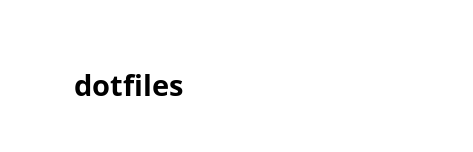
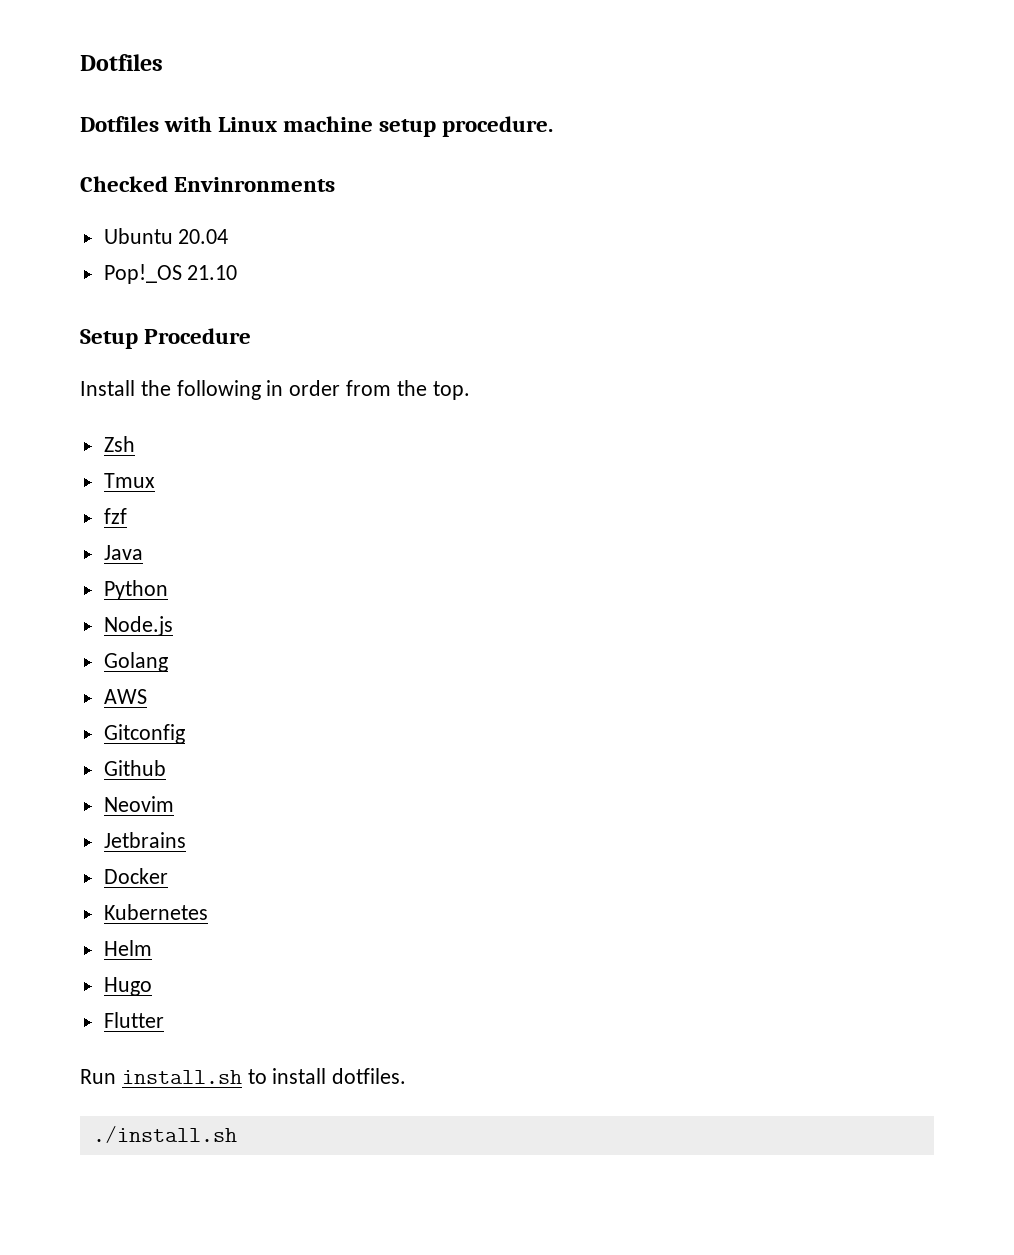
[74,74,183,96] dotfiles -> [80,54,163,71] [80,116,554,137] [80,176,336,192] [103,228,229,244] [103,264,238,284] [80,328,252,349] [80,380,470,400] [103,436,135,452] [103,473,155,488] [103,508,127,524] [103,545,143,560] [103,580,168,600] [103,616,173,636] [103,652,168,672] [103,689,147,704] [103,724,185,744] [103,760,166,776] [103,796,174,812] [103,832,186,848] [103,868,168,884] [103,904,208,920] [103,940,152,956] [103,977,152,996] [103,1012,164,1028] [80,1068,407,1084] [92,1126,237,1143] Dotfiles // Dotfiles with Linux machine setup procedure. // Checked Envinronments // Ubuntu 20.04 // Pop!_OS 21.10 // Setup Procedure // Install the following in order from the top. // Zsh // Tmux // fzf // Java // Python // Node.js // Golang // AWS // Gitconfig // Github // Neovim // Jetbrains // Docker // Kubernetes // Helm // Hugo // Flutter // Run install.sh to install dotfiles. // ./install.sh

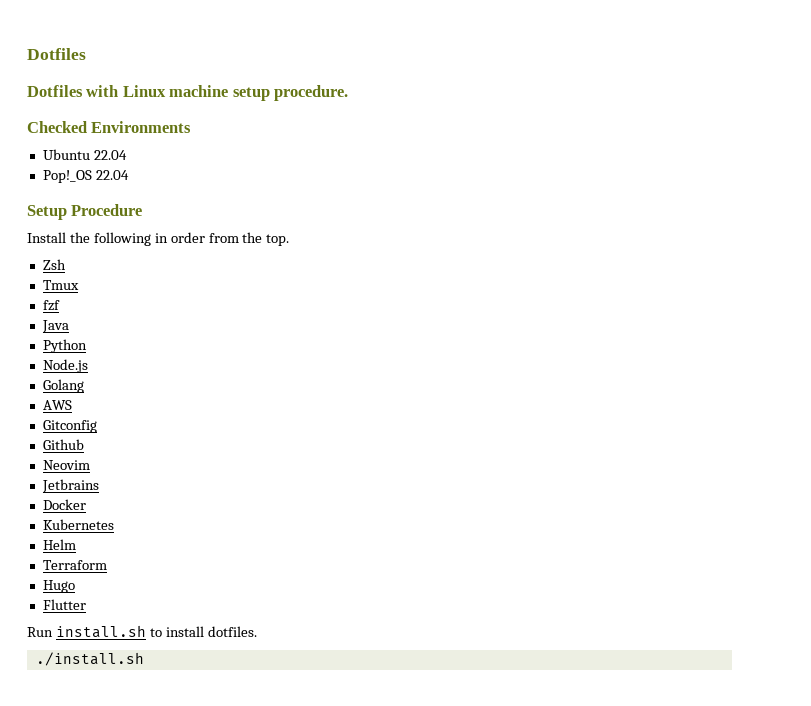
[174,177,336,192] Envinronments -> [91,121,192,133] Environments
[178,229,229,244] 20.04 -> [93,150,127,160] 22.04
[187,265,238,280] 21.10 -> [95,170,129,180] 22.04
(152, 948) none -> [42,560,107,570] // Terraform

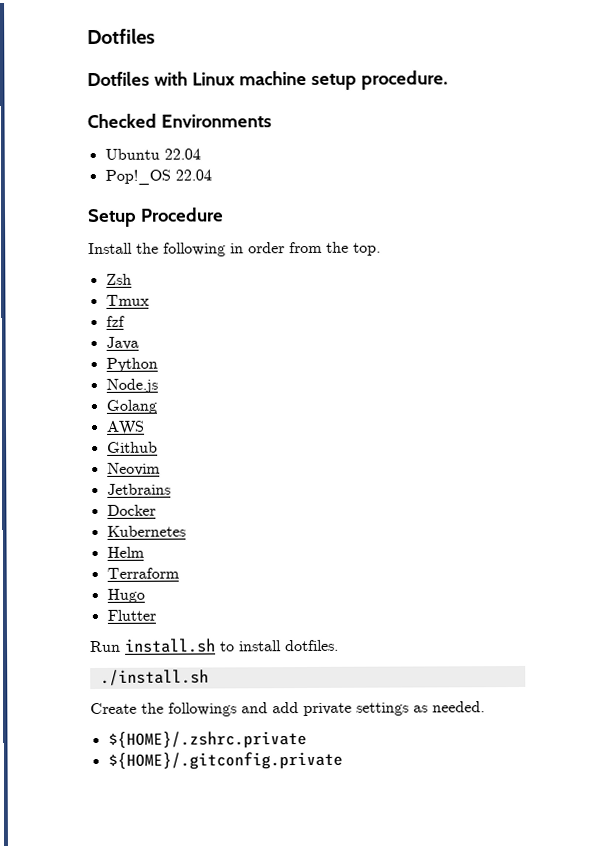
[42,420,97,433] // Gitconfig -> (145, 427) none
(144, 659) none -> [90,701,485,717] [107,731,307,749] [107,751,343,770] // Create the followings and add private settings as needed. // ${HOME}/.zshrc.private // ${HOME}/.gitconfig.private

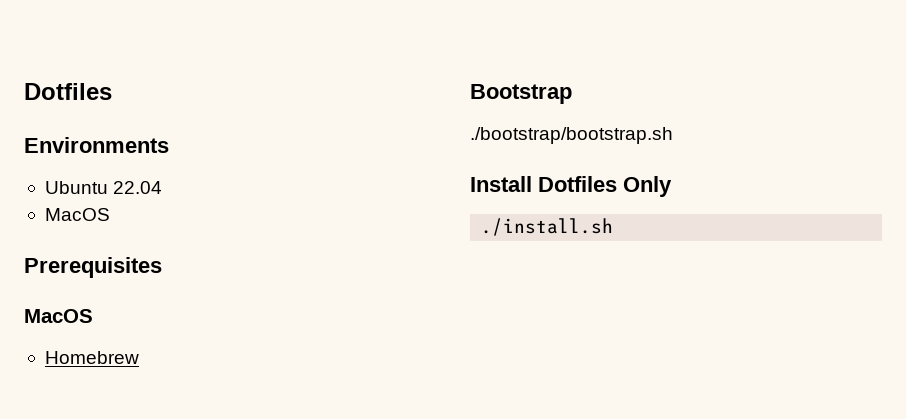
[87,70,448,90] [87,113,272,129] [104,148,201,160] [104,169,212,185] [87,207,224,228] [88,241,381,257] [105,273,132,285] [105,294,150,306] [105,315,125,327] [105,336,139,350] [105,357,158,372] [105,378,158,393] [105,399,157,414] [105,420,145,435] [106,441,158,453] [106,462,161,476] [106,483,171,495] [106,504,156,516] [106,525,186,537] [106,546,145,558] [106,567,180,579] [106,588,145,603] [106,609,156,621] [90,638,339,653] [99,669,209,686] [90,701,485,717] [107,731,307,749] [107,751,343,770] Dotfiles with Linux machine setup procedure. // Checked Environments // Ubuntu 22.04 // Pop!_OS 22.04 // Setup Procedure // Install the following in order from the top. // Zsh // Tmux // fzf // Java // Python // Node.js // Golang // AWS // Github // Neovim // Jetbrains // Docker // Kubernetes // Helm // Terraform // Hugo // Flutter // Run install.sh to install dotfiles. // ./install.sh // Create the followings and add private settings as needed. // ${HOME}/.zshrc.private // ${HOME}/.gitconfig.private -> [24,137,169,153] [44,181,163,194] [44,208,110,221] [24,257,162,278] [24,309,93,323] [44,351,139,364] [470,84,572,104] [470,127,673,144] [470,176,672,197] [481,218,614,236] Environments // Ubuntu 22.04 // MacOS // Prerequisites // MacOS // Homebrew // Bootstrap // ./bootstrap/bootstrap.sh // Install Dotfiles Only // ./install.sh

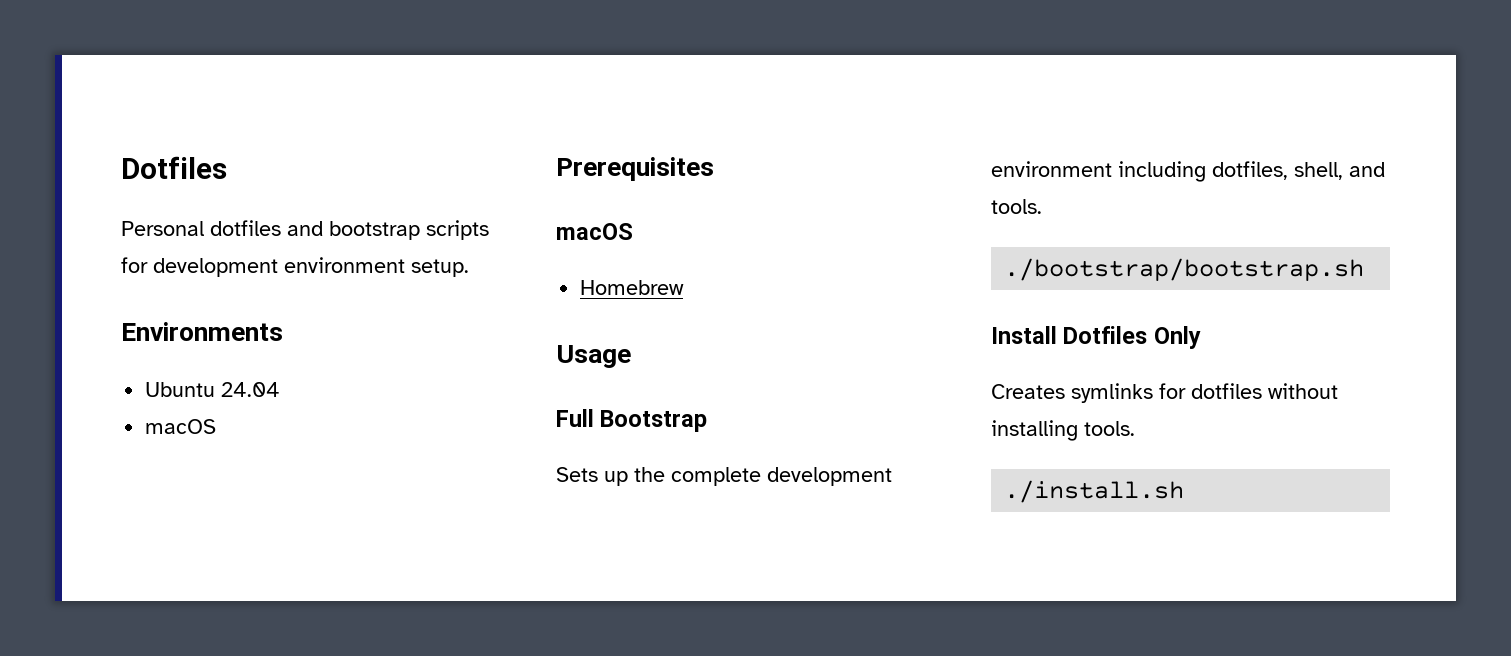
[24,83,112,100] Dotfiles -> [121,156,227,179] [121,220,489,240] [121,257,469,277] Dotfiles // Personal dotfiles and bootstrap scripts for development environment setup.
[113,181,163,194] [44,208,110,221] 22.04 // MacOS -> [221,382,281,397] [145,419,217,434] 24.04 // macOS
[24,309,93,323] MacOS -> [556,223,633,240] macOS
(139, 357) none -> [556,345,631,368] [556,409,594,427] Usage // Full
[470,127,673,144] [470,176,672,197] ./bootstrap/bootstrap.sh // Install Dotfiles Only -> [556,467,892,486] [991,161,1385,182] [991,199,1042,214] [1004,258,1365,281] [991,326,1201,349] [991,383,1338,403] [991,420,1135,441] Sets up the complete development environment including dotfiles, shell, and tools. // ./bootstrap/bootstrap.sh // Install Dotfiles Only // Creates symlinks for dotfiles without installing tools.

